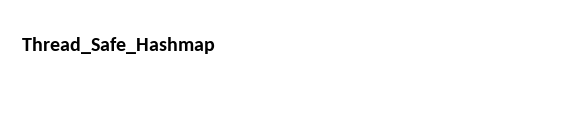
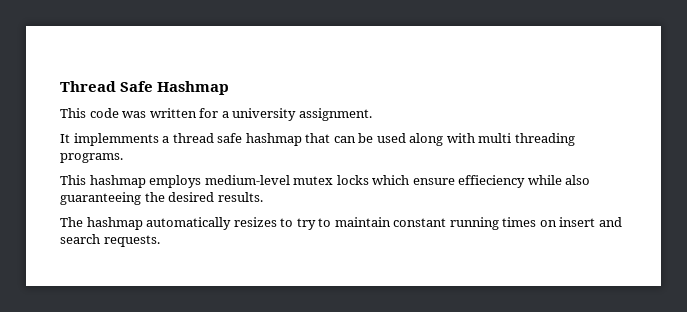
[22,37,215,54] Thread_Safe_Hashmap -> [60,81,230,95] [60,108,372,121] [60,133,575,146] [60,153,123,163] [60,175,591,188] [60,192,263,205] [60,217,622,230] [60,234,160,247] Thread Safe Hashmap // This code was written for a university assignment. // It implemments a thread safe hashmap that can be used along with multi threading programs. // This hashmap employs medium-level mutex locks which ensure effieciency while also guaranteeing the desired results. // The hashmap automatically resizes to try to maintain constant running times on insert and search requests.

